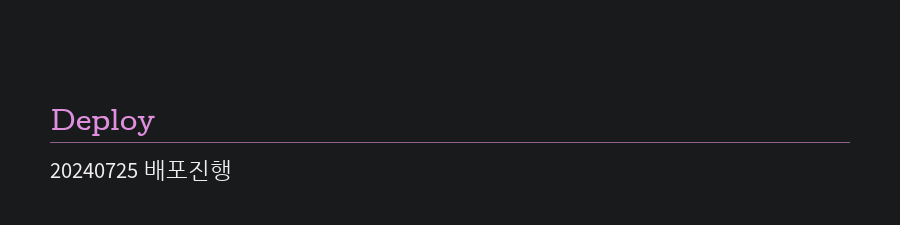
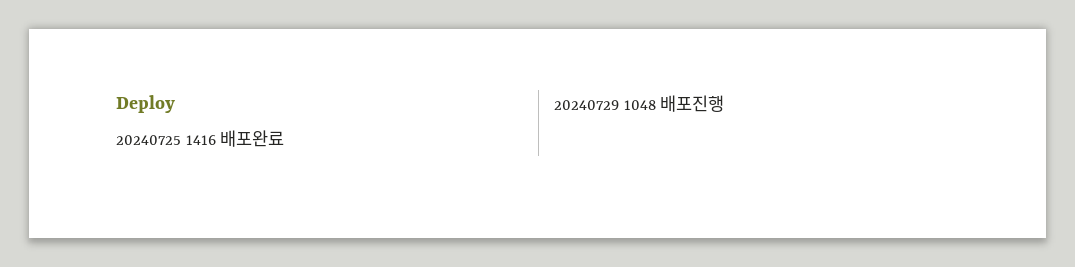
(138, 170) none -> [185,130,285,147] [554,100,656,110] 1416 배포완료 // 20240729 1048

